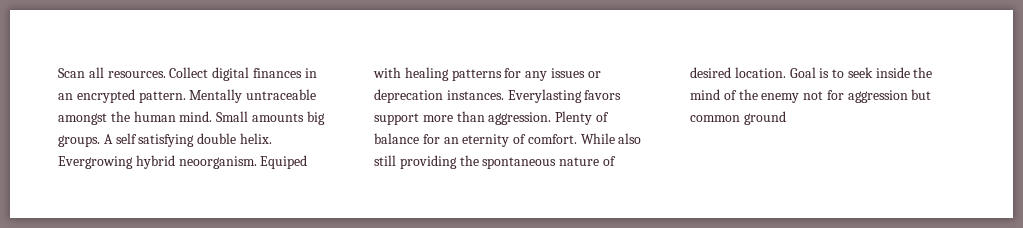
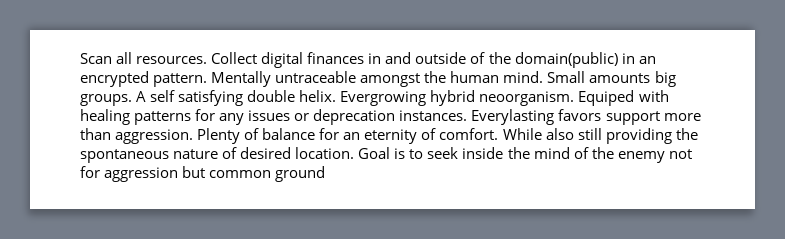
(317, 73) none -> [385,52,635,68] and outside of the domain(public) in

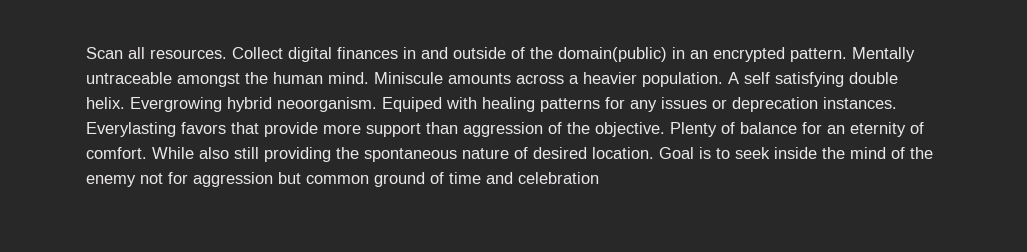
[547,71,676,87] [80,94,132,106] Small amounts big groups. -> [374,72,723,87] Miniscule amounts across a heavier population.
[605,111,701,125] [80,128,194,144] support more than aggression. -> [231,122,665,137] that provide more support than aggression of the objective.
(326, 174) none -> [430,172,599,184] of time and celebration

